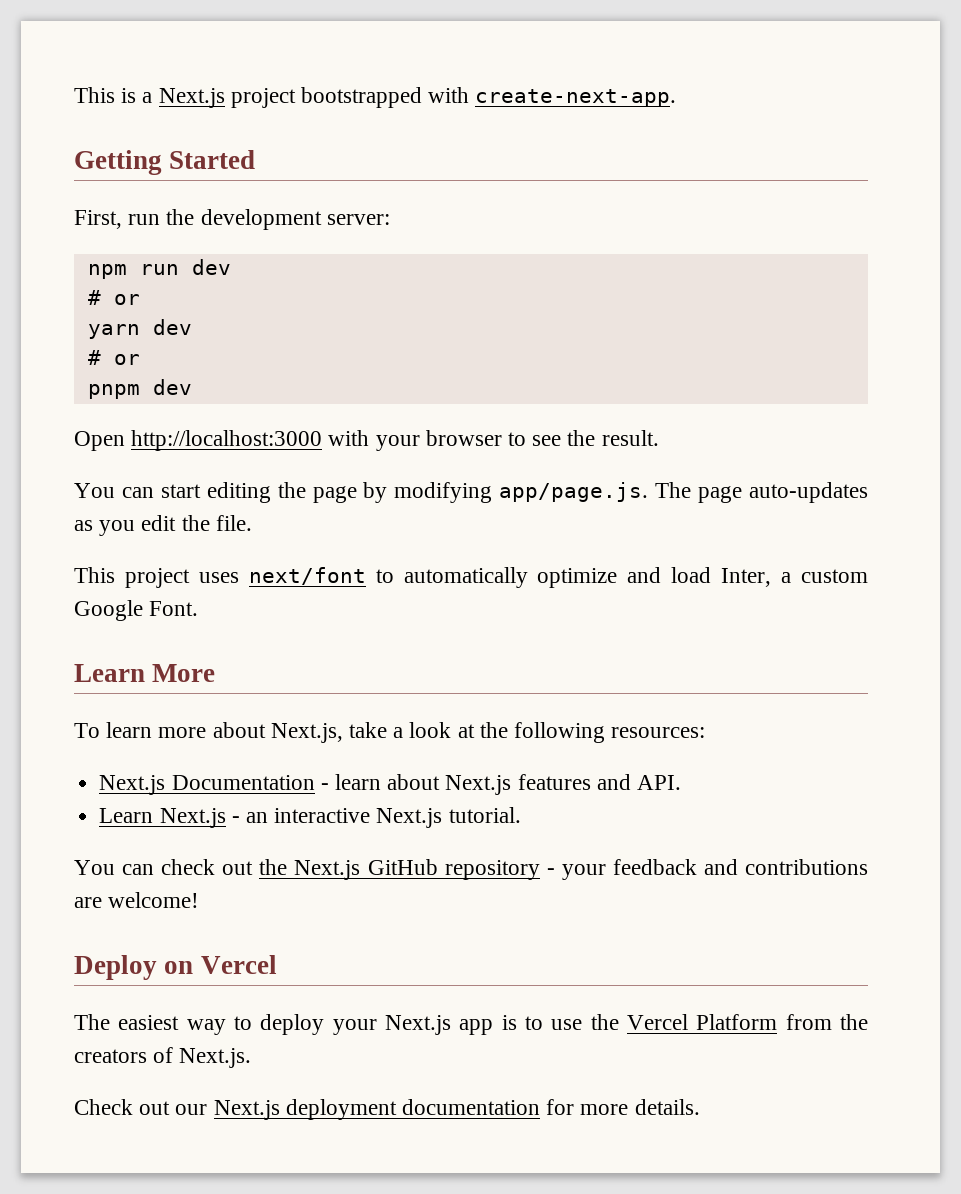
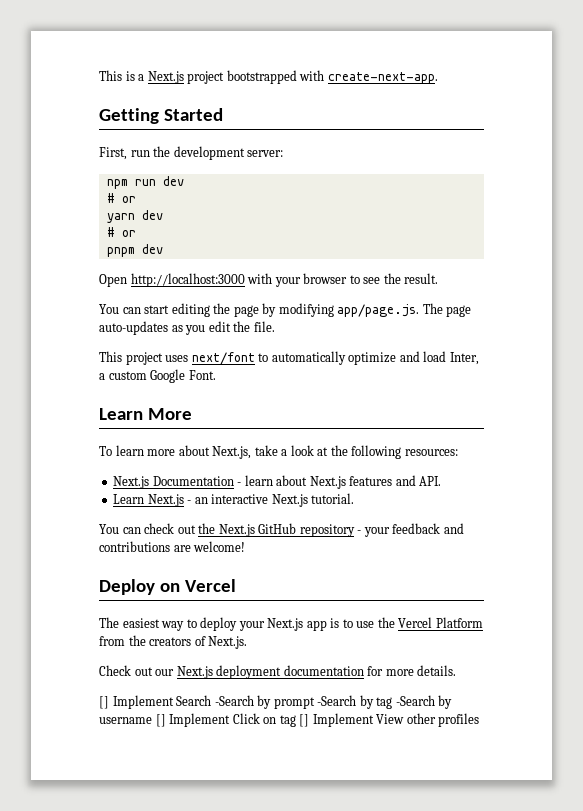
(700, 1107) none -> [99,695,453,709] [99,713,480,727] // [] Implement Search -Search by prompt -Search by tag -Search by username [] Implement Click on tag [] Implement View other profiles

